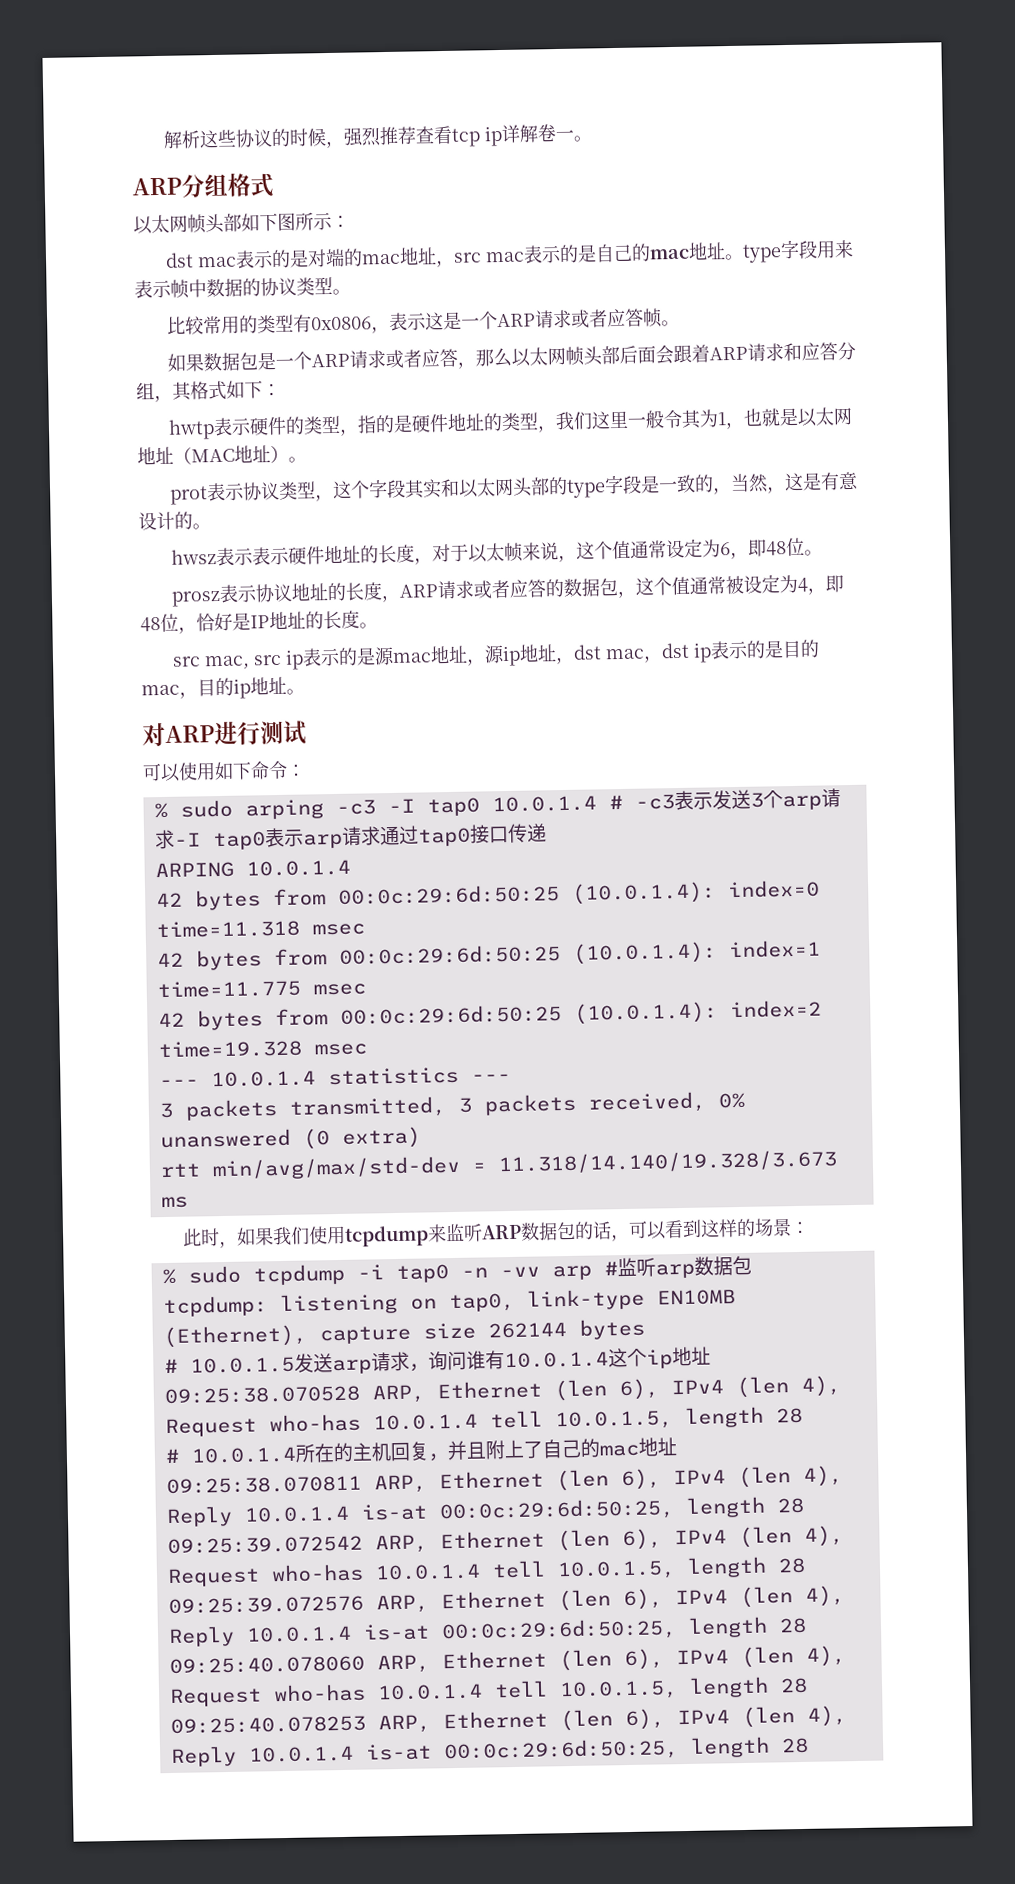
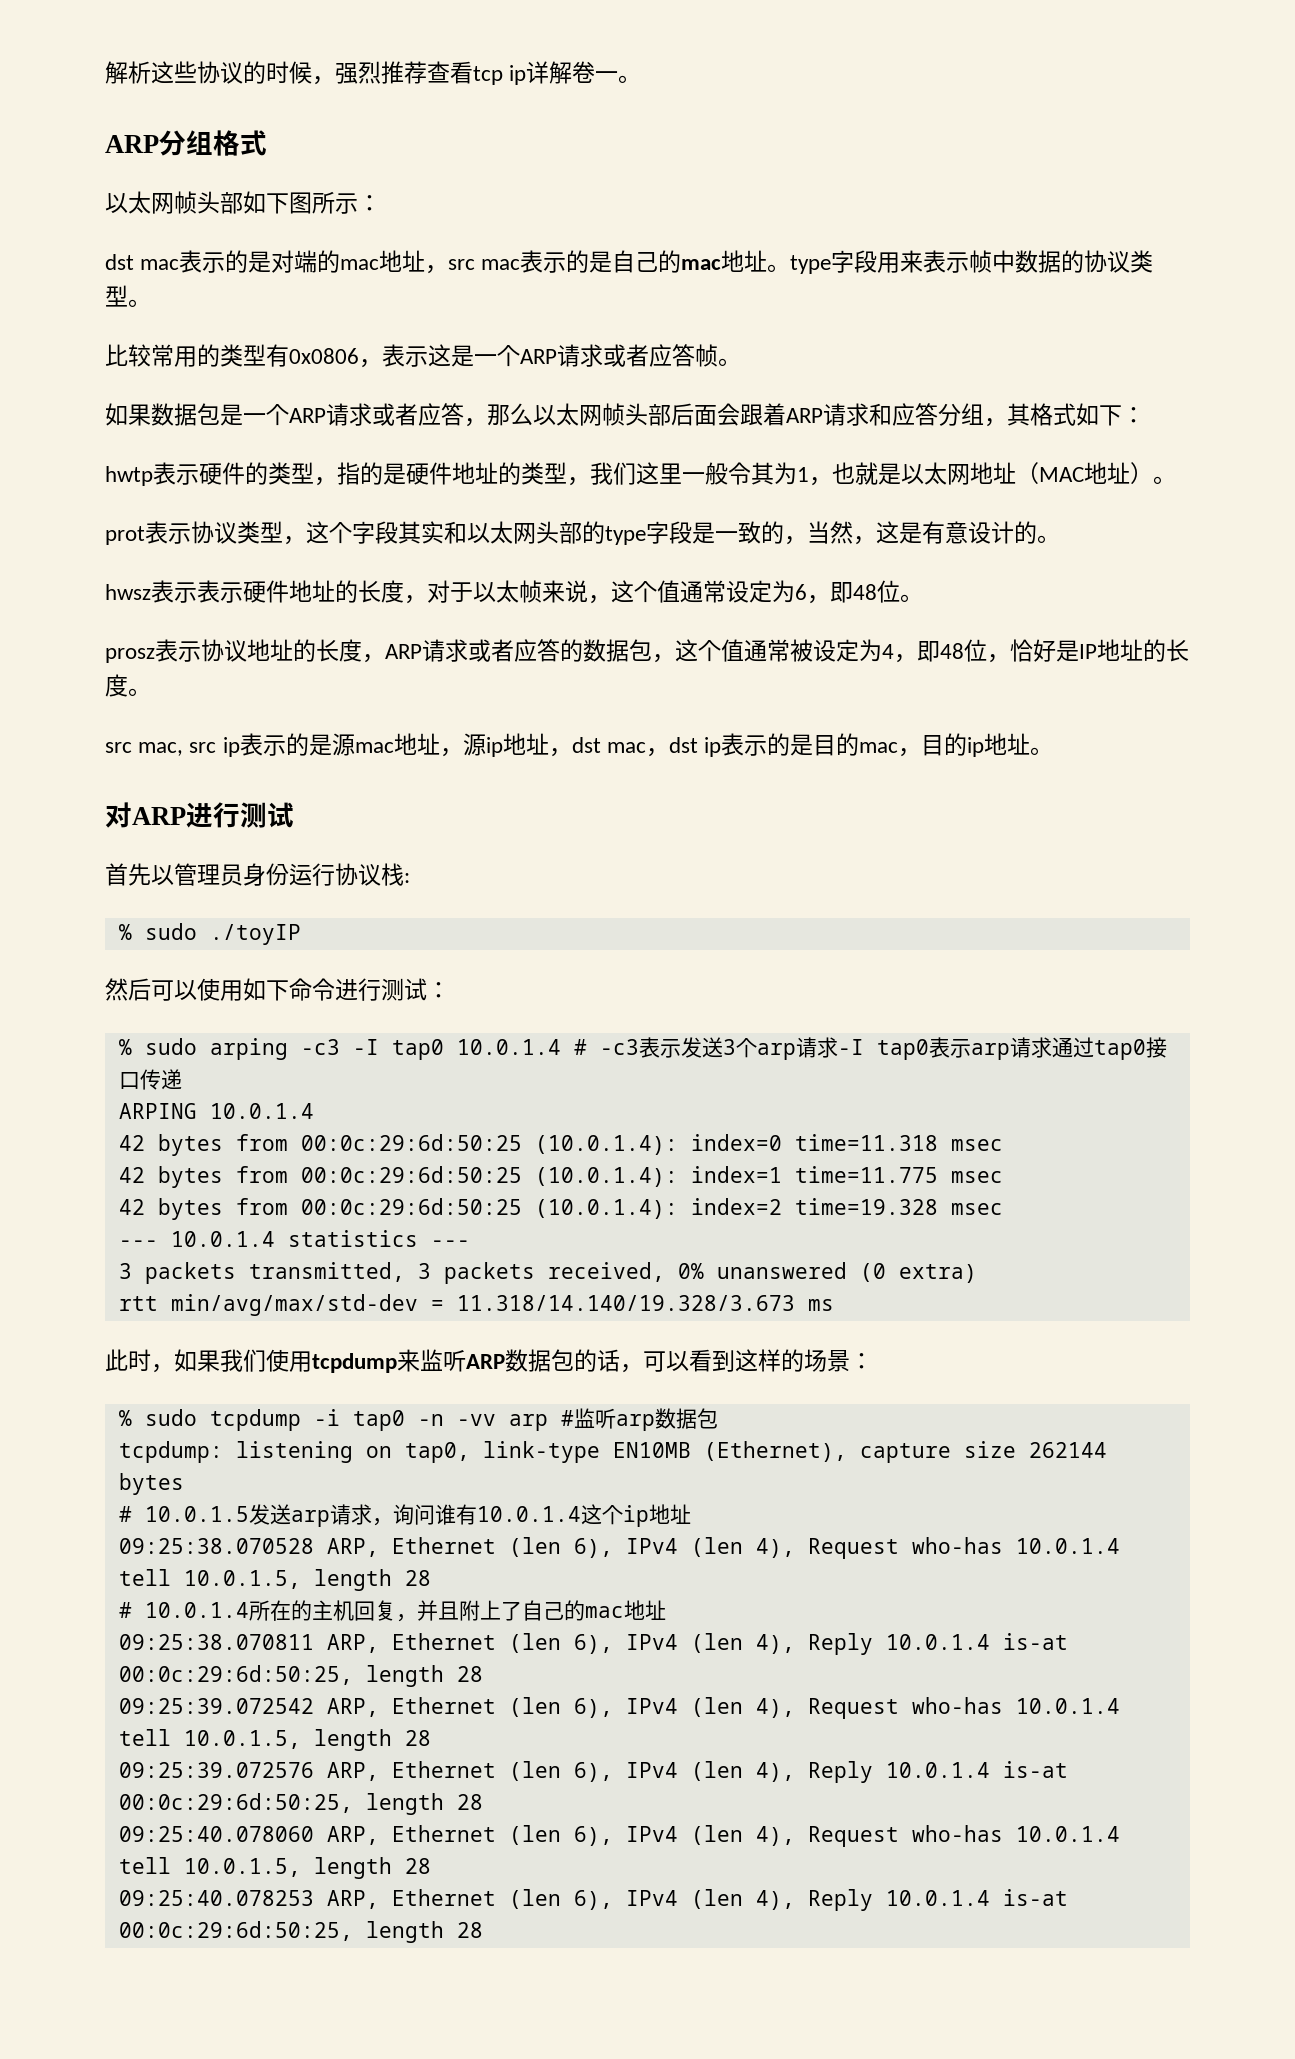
(307, 732) none -> [105,863,410,886] [118,923,301,945] [105,978,151,1001] 首先以管理员身份运行协议栈: // % sudo ./toyIP // 然后
(288, 770) none -> [335,978,427,1001] 进行测试

